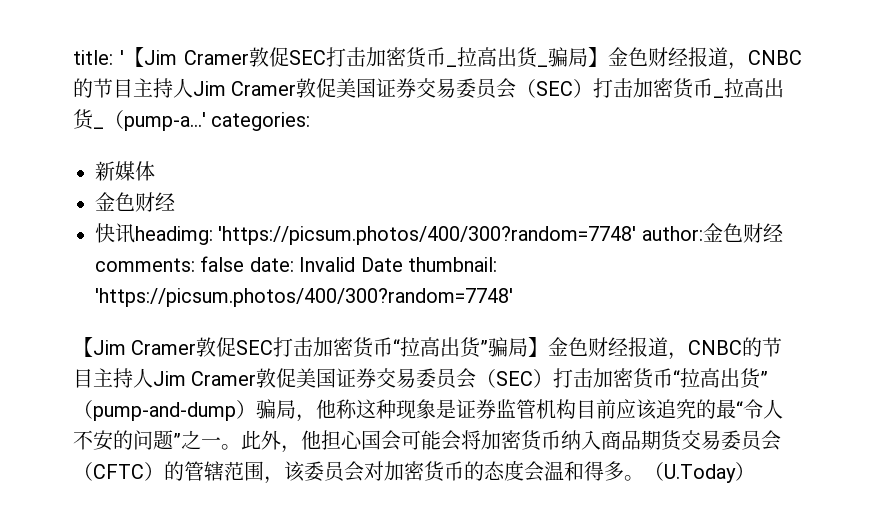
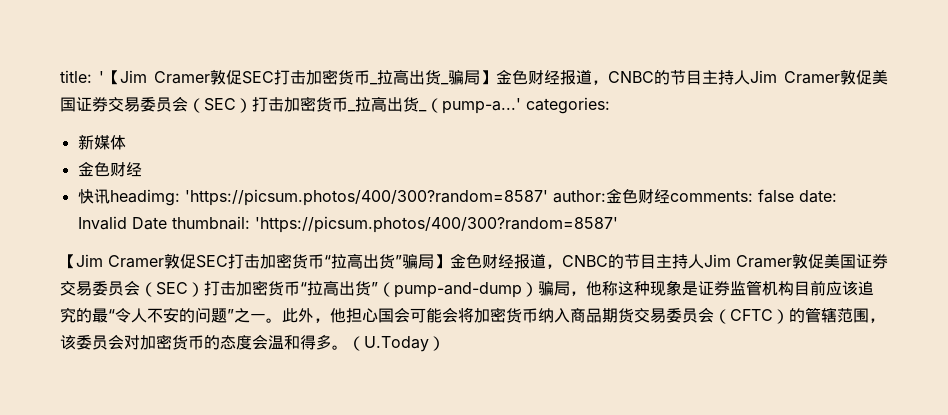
[218,226,637,245] 'https://picsum.photos/400/300?random=7748' -> [184,189,548,206] 'https://picsum.photos/400/300?random=8587'
[95,288,513,307] 'https://picsum.photos/400/300?random=7748' -> [254,216,618,233] 'https://picsum.photos/400/300?random=8587'

